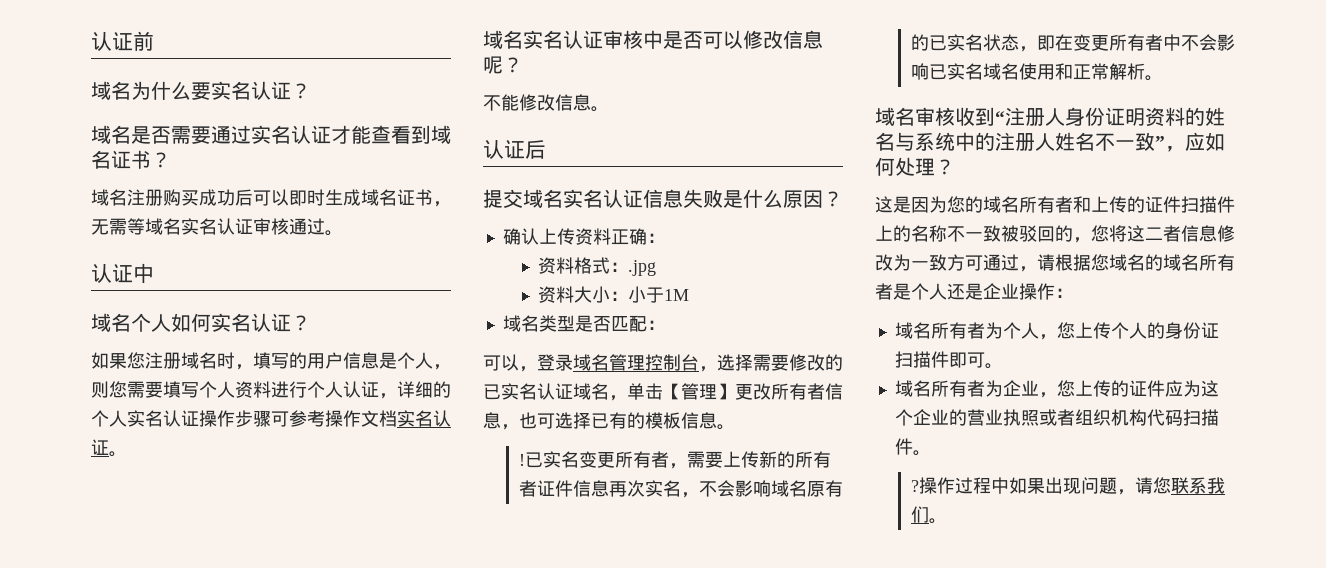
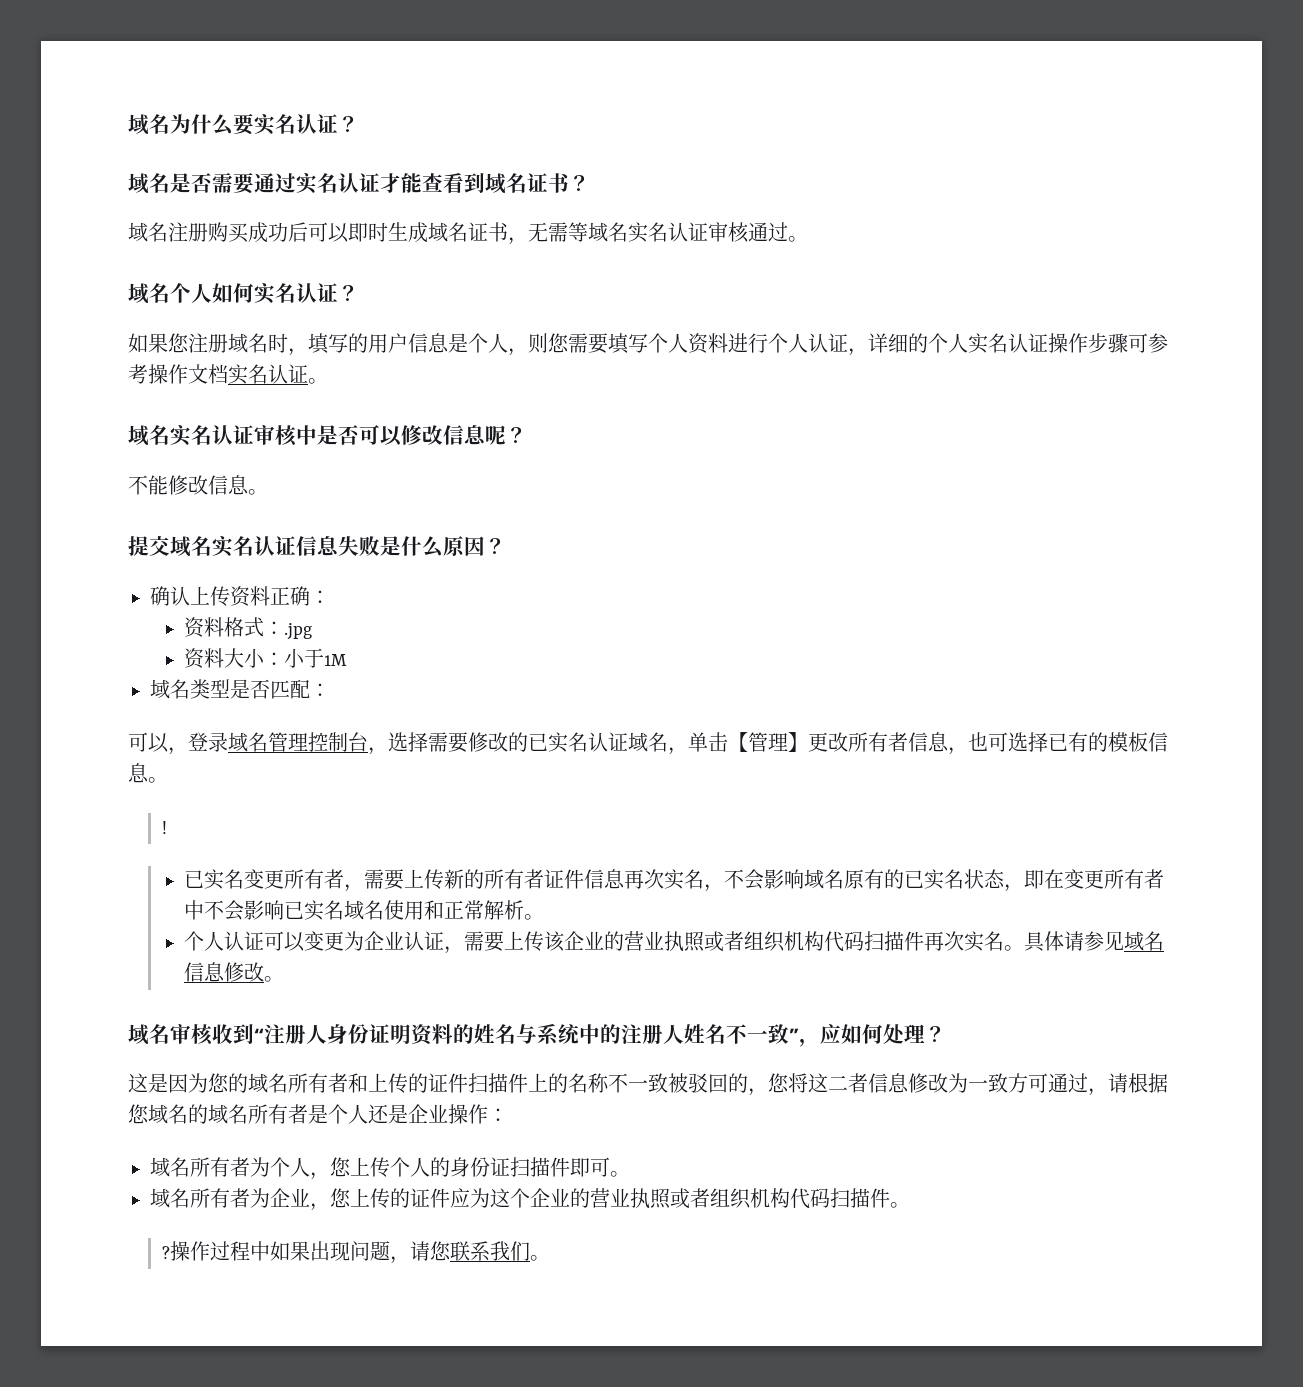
[91,31,154,52] 认证前 // -> (128, 124) none
[91,263,154,284] // 认证中 -> (808, 239) none
[483,140,546,160] // 认证后 -> (268, 492) none
(525, 460) none -> (168, 827) //
(1163, 78) none -> [184,931,1165,954] [184,962,285,982] // 个人认证可以变更为企业认证，需要上传该企业的营业执照或者组织机构代码扫描件再次实名。具体请参见域名信息修改。

